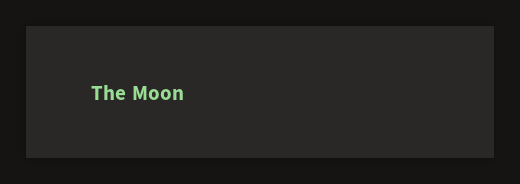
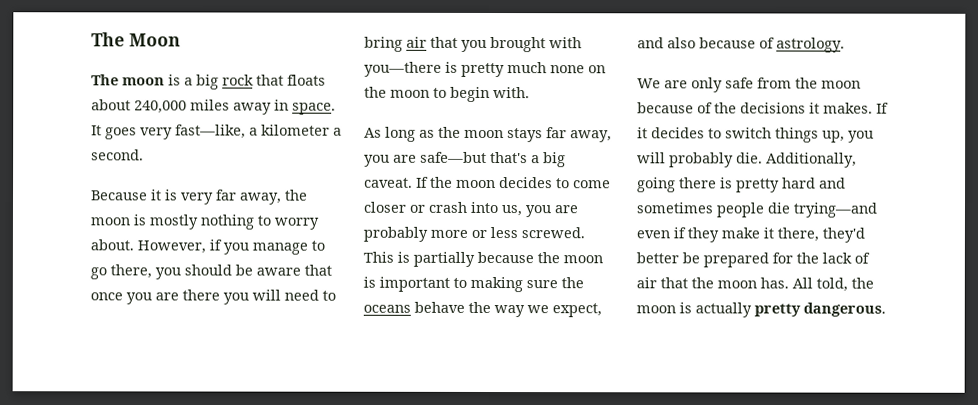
(184, 93) none -> [91,74,326,90] [91,99,336,115] [91,124,342,140] [91,149,144,161] [91,189,308,205] [90,214,319,230] [90,239,325,255] [90,264,332,280] [90,289,336,305] [364,36,582,53] [364,61,606,78] [364,86,530,103] [364,126,612,143] [364,151,566,168] [364,176,611,189] [363,201,578,218] [363,226,585,242] [363,251,603,267] [363,276,584,293] [363,301,602,318] [637,37,845,53] [637,77,861,93] [637,102,889,114] [637,127,874,143] [637,152,857,168] [637,177,846,193] [636,202,878,218] [636,227,865,243] [636,252,870,268] [636,277,874,292] [636,302,886,318] // The moon is a big rock that floats about 240,000 miles away in space. It goes very fast—like, a kilometer a second. // Because it is very far away, the moon is mostly nothing to worry about. However, if you manage to go there, you should be aware that once you are there you will need to bring air that you brought with you—there is pretty much none on the moon to begin with. // As long as the moon stays far away, you are safe—but that's a big caveat. If the moon decides to come closer or crash into us, you are probably more or less screwed. This is partially because the moon is important to making sure the oceans behave the way we expect, and also because of astrology. // We are only safe from the moon because of the decisions it makes. If it decides to switch things up, you will probably die. Additionally, going there is pretty hard and sometimes people die trying—and even if they make it there, they'd better be prepared for the lack of air that the moon has. All told, the moon is actually pretty dangerous.

